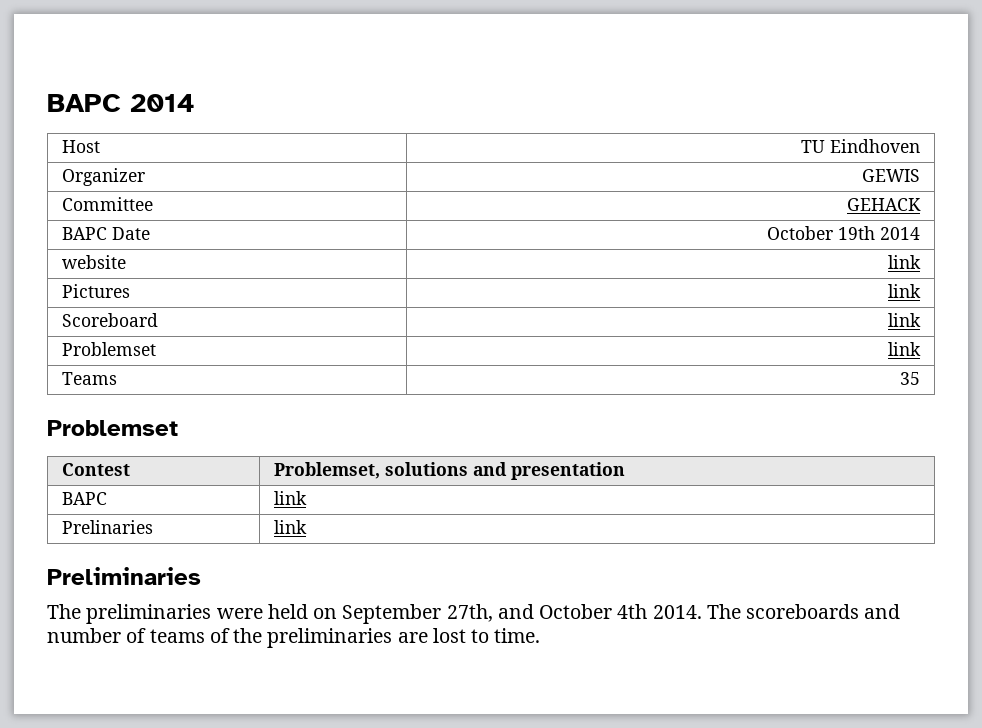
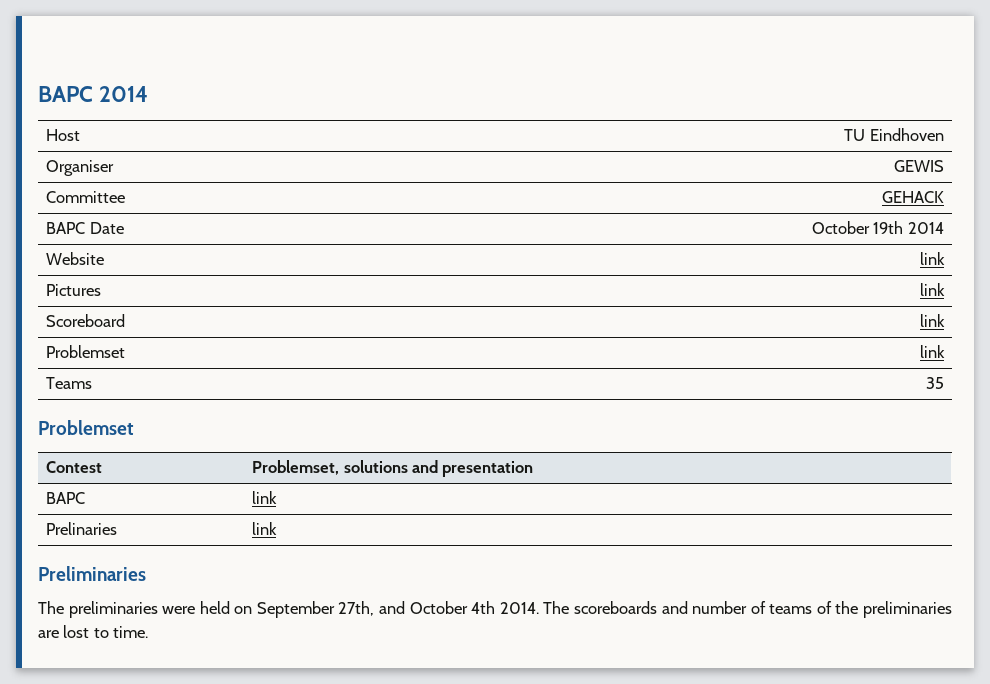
[61,168,145,186] Organizer -> [46,160,115,176] Organiser
[61,255,126,269] website -> [46,252,105,265] Website

